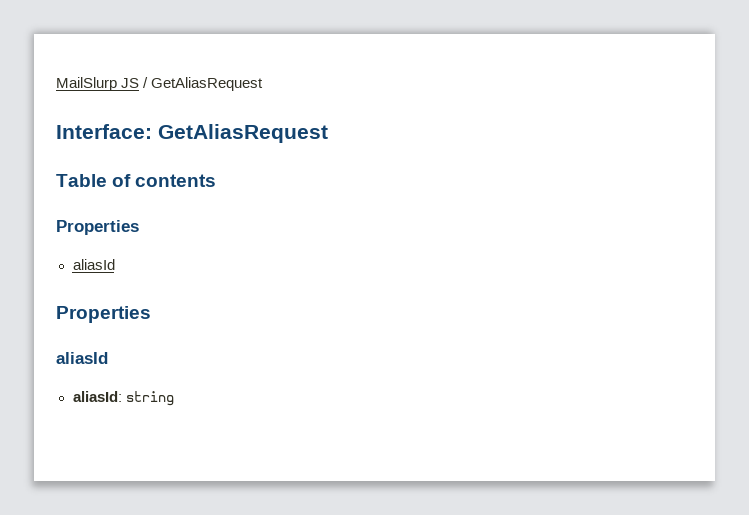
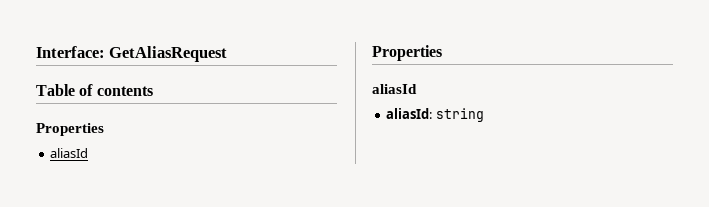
[56,77,264,91] MailSlurp JS / GetAliasRequest // -> (36, 52) none

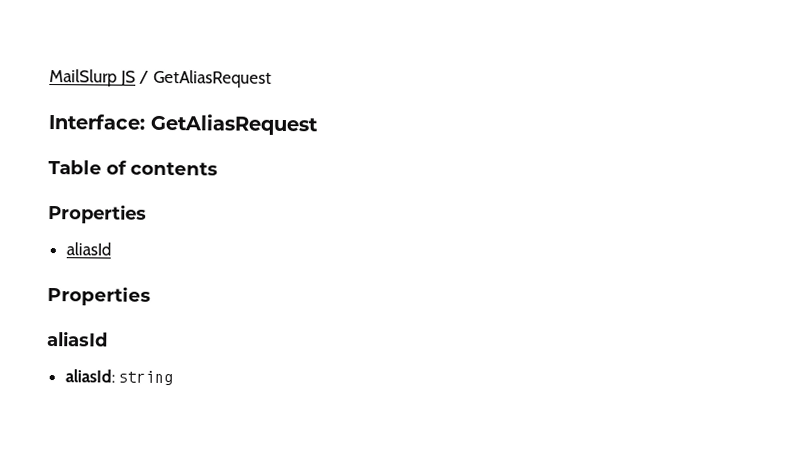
(36, 52) none -> [49,69,272,88] MailSlurp JS / GetAliasRequest //

